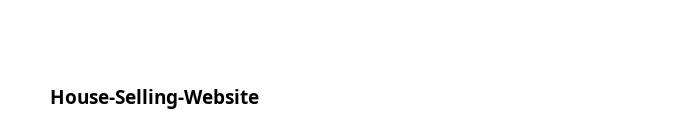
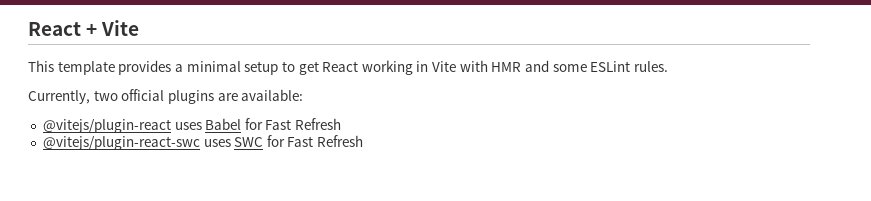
[50,89,259,109] House-Selling-Website -> [28,20,140,36] [28,60,668,75] [28,89,304,104] [42,118,342,133] [42,135,364,150] React + Vite // This template provides a minimal setup to get React working in Vite with HMR and some ESLint rules. // Currently, two official plugins are available: // @vitejs/plugin-react uses Babel for Fast Refresh // @vitejs/plugin-react-swc uses SWC for Fast Refresh

